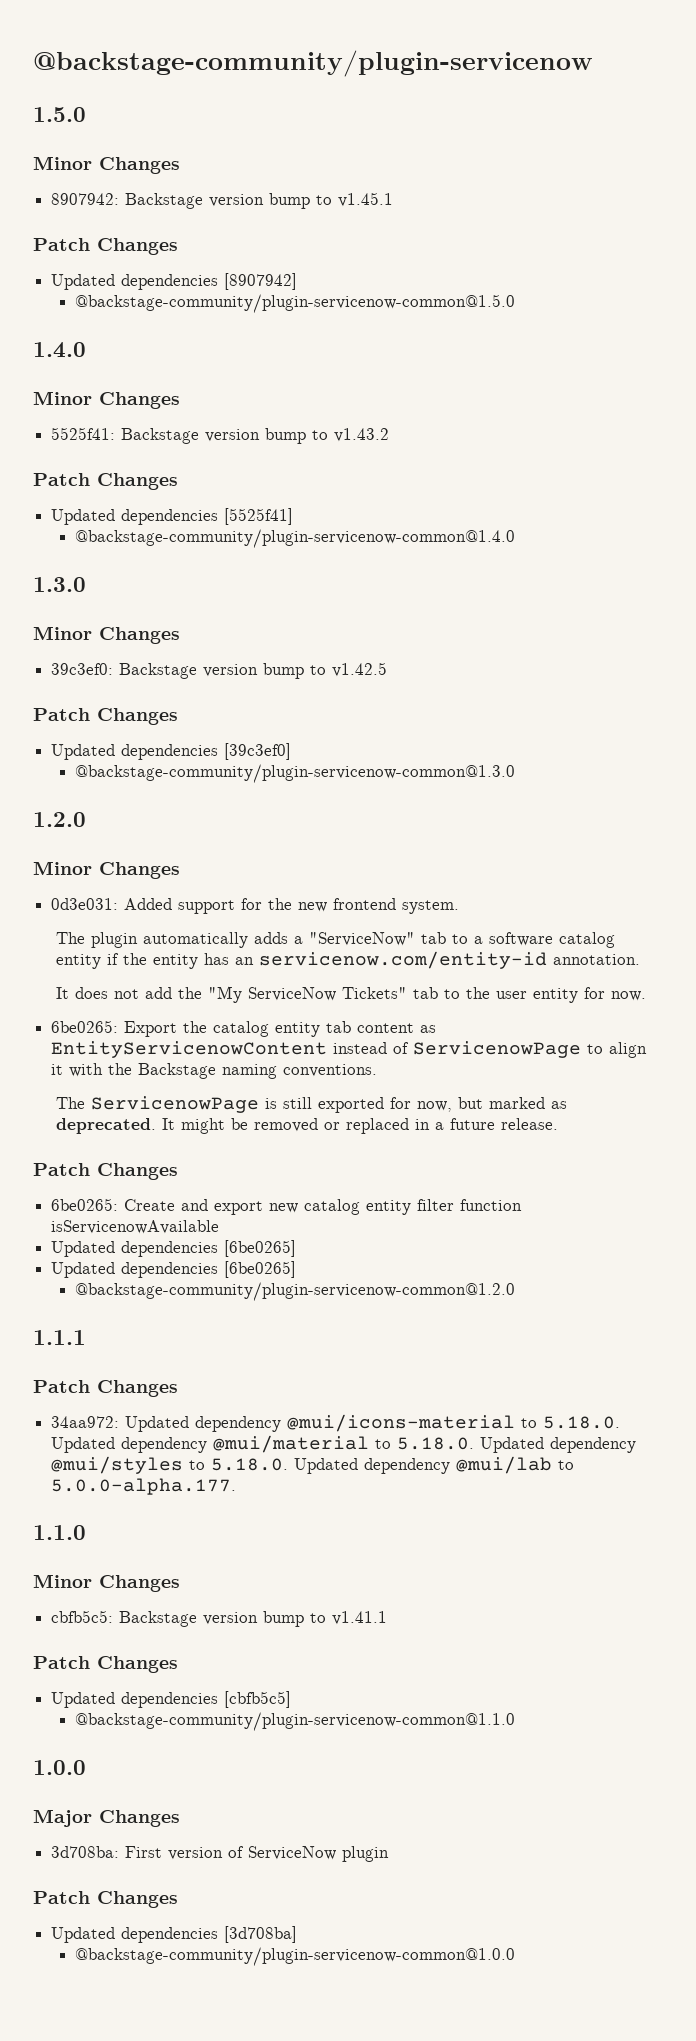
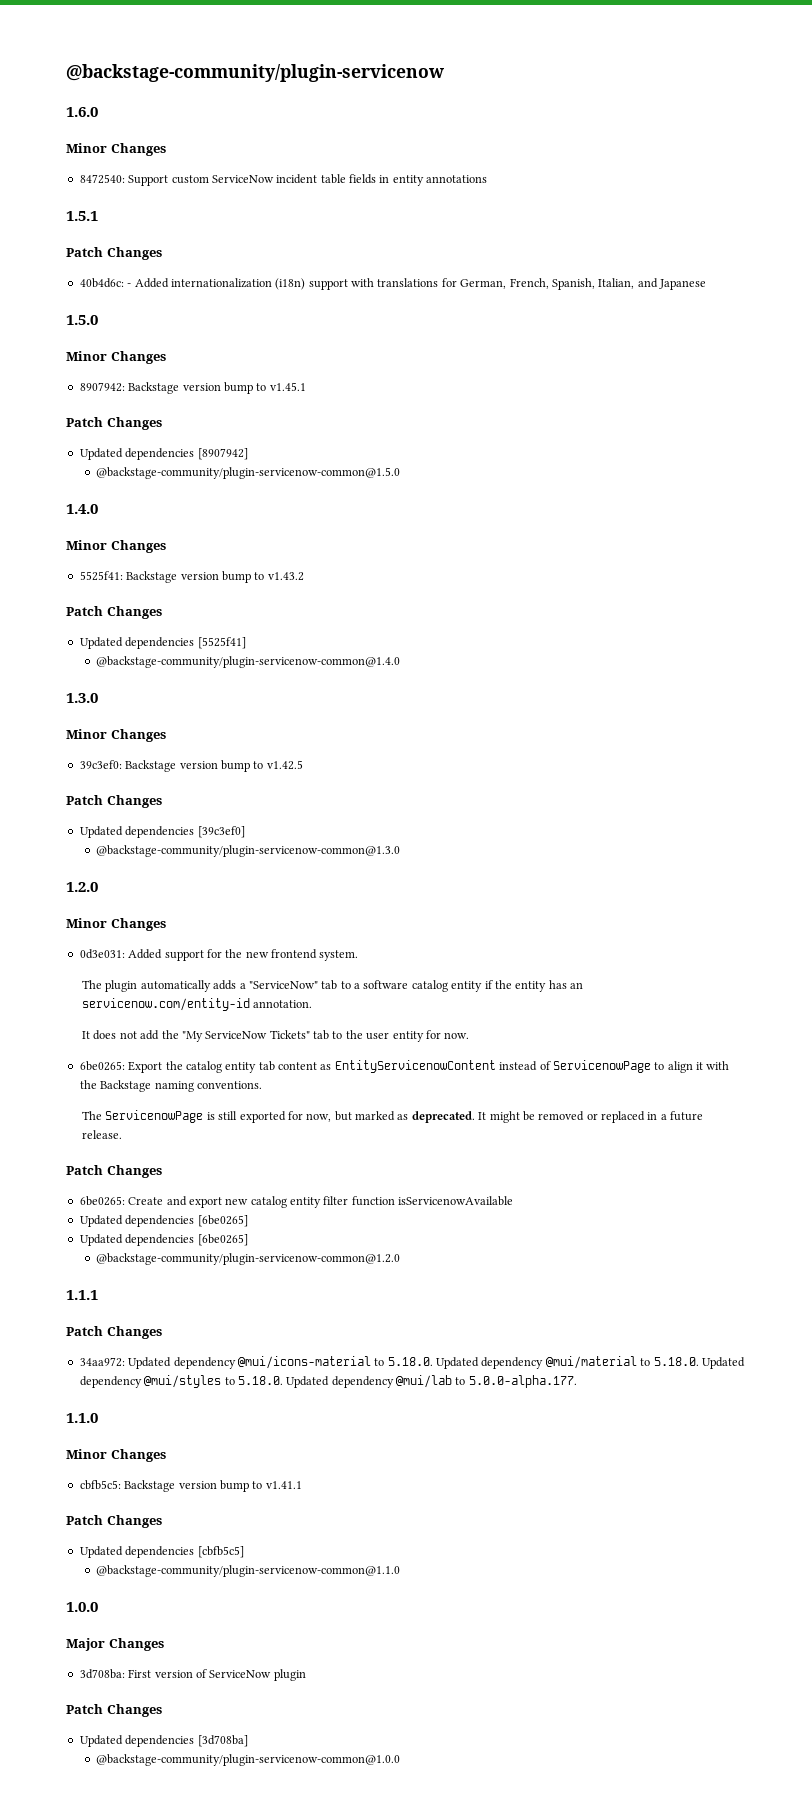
(593, 63) none -> [66,107,98,117] [66,143,166,156] [79,174,488,186] [66,211,98,221] [66,247,162,260] [79,278,706,290] // 1.6.0 // Minor Changes // 8472540: Support custom ServiceNow incident table fields in entity annotations // 1.5.1 // Patch Changes // 40b4d6c: - Added internationalization (i18n) support with translations for German, French, Spanish, Italian, and Japanese

